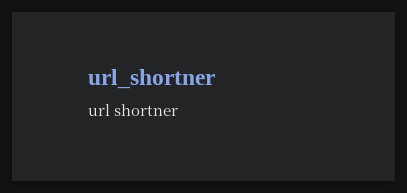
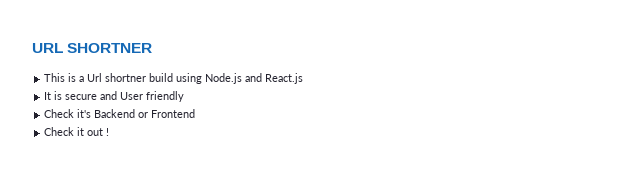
[88,69,215,89] [88,104,179,116] url_shortner // url shortner -> [32,43,153,53] [44,73,304,84] [44,91,185,102] [44,109,196,118] [44,127,110,136] URL SHORTNER // This is a Url shortner build using Node.js and React.js // It is secure and User friendly // Check it's Backend or Frontend // Check it out !

